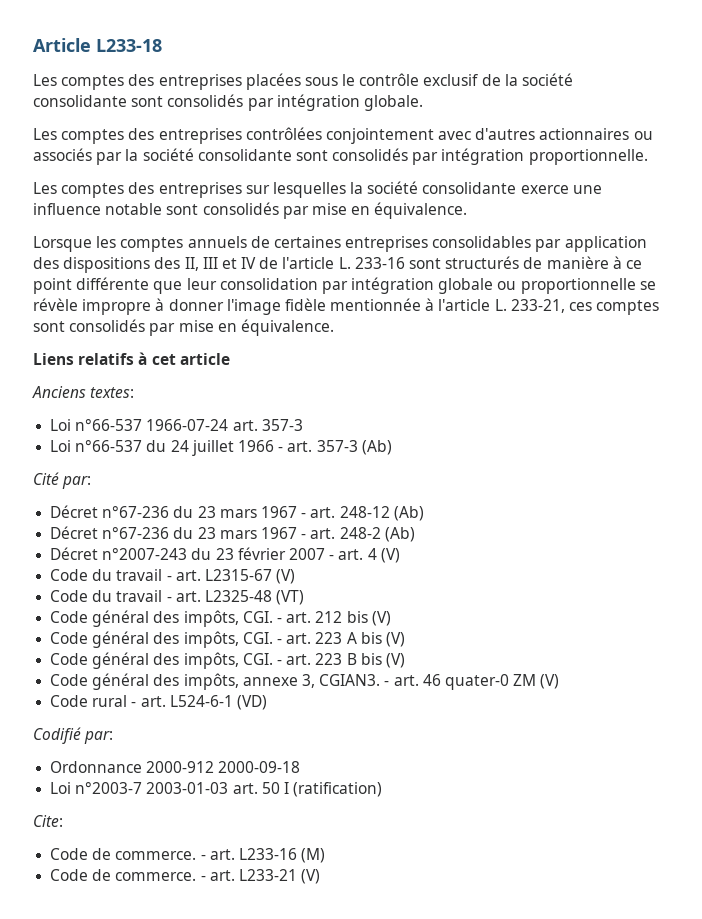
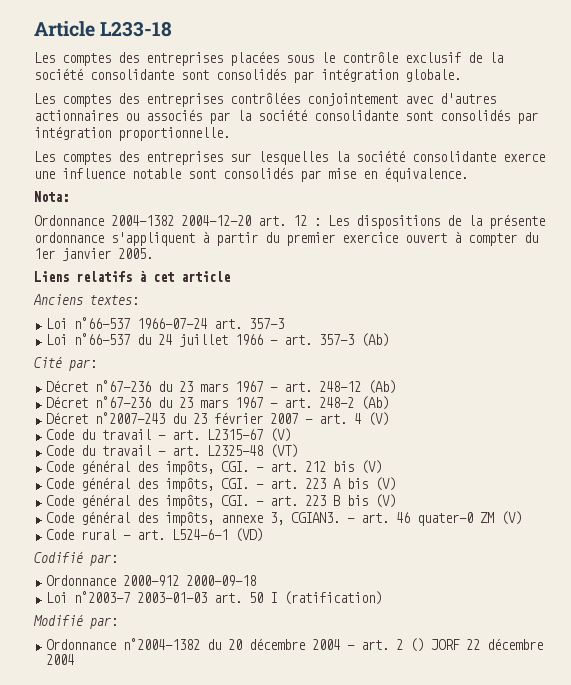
[33,236,647,252] [33,256,642,273] [33,277,656,294] [33,298,660,315] [33,319,334,336] Lorsque les comptes annuels de certaines entreprises consolidables par application des dispositions des II, III et IV de l'article L. 233-16 sont structurés de manière à ce point différente que leur consolidation par intégration globale ou proportionnelle se révèle impropre à donner l'image fidèle mentionnée à l'article L. 233-21, ces comptes sont consolidés par mise en équivalence. -> [34,191,69,202] [34,214,545,229] [34,231,538,246] [34,248,153,261] Nota: // Ordonnance 2004-1382 2004-12-20 art. 12 : Les dispositions de la présente ordonnance s'appliquent à partir du premier exercice ouvert à compter du 1er janvier 2005.
[33,815,63,827] [50,848,326,863] [50,869,321,884] Cite: // Code de commerce. - art. L233-16 (M) // Code de commerce. - art. L233-21 (V) -> [33,614,118,629] [46,638,544,652] [46,654,75,665] Modifié par: // Ordonnance n°2004-1382 du 20 décembre 2004 - art. 2 () JORF 22 décembre 2004

